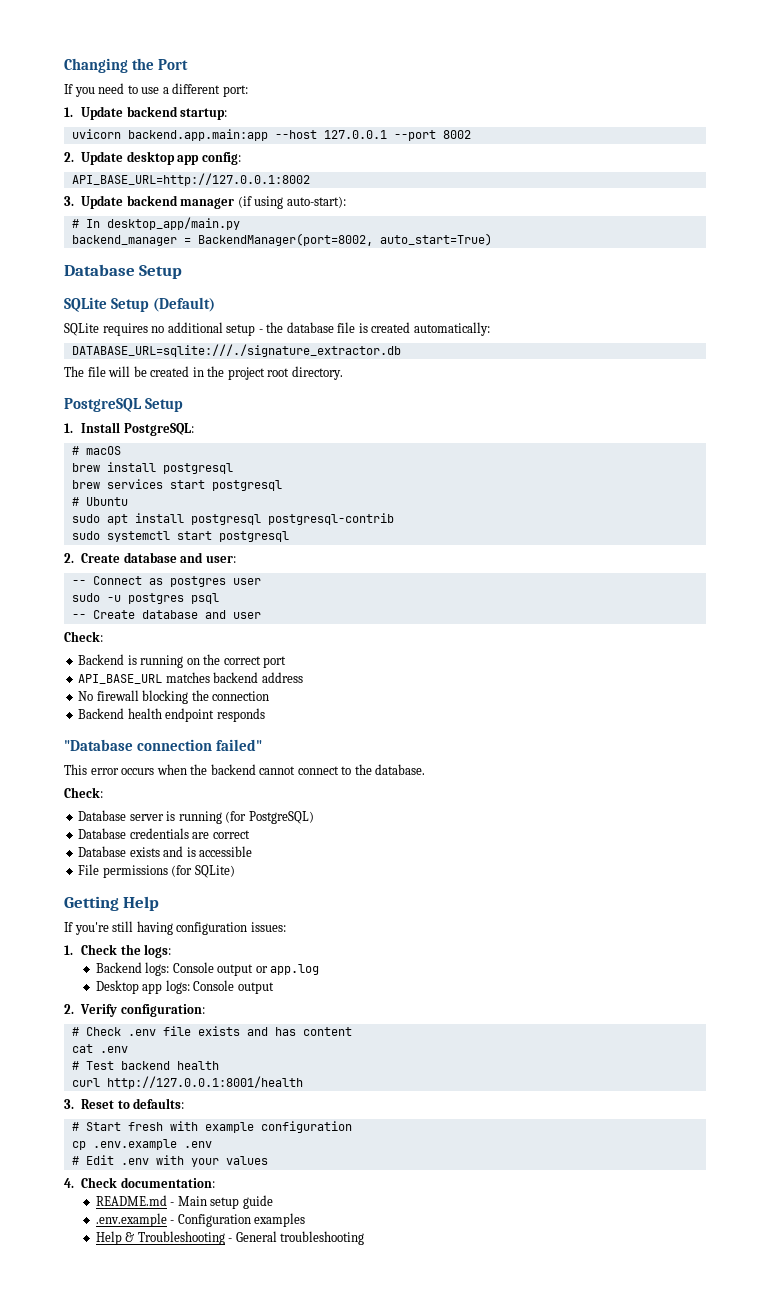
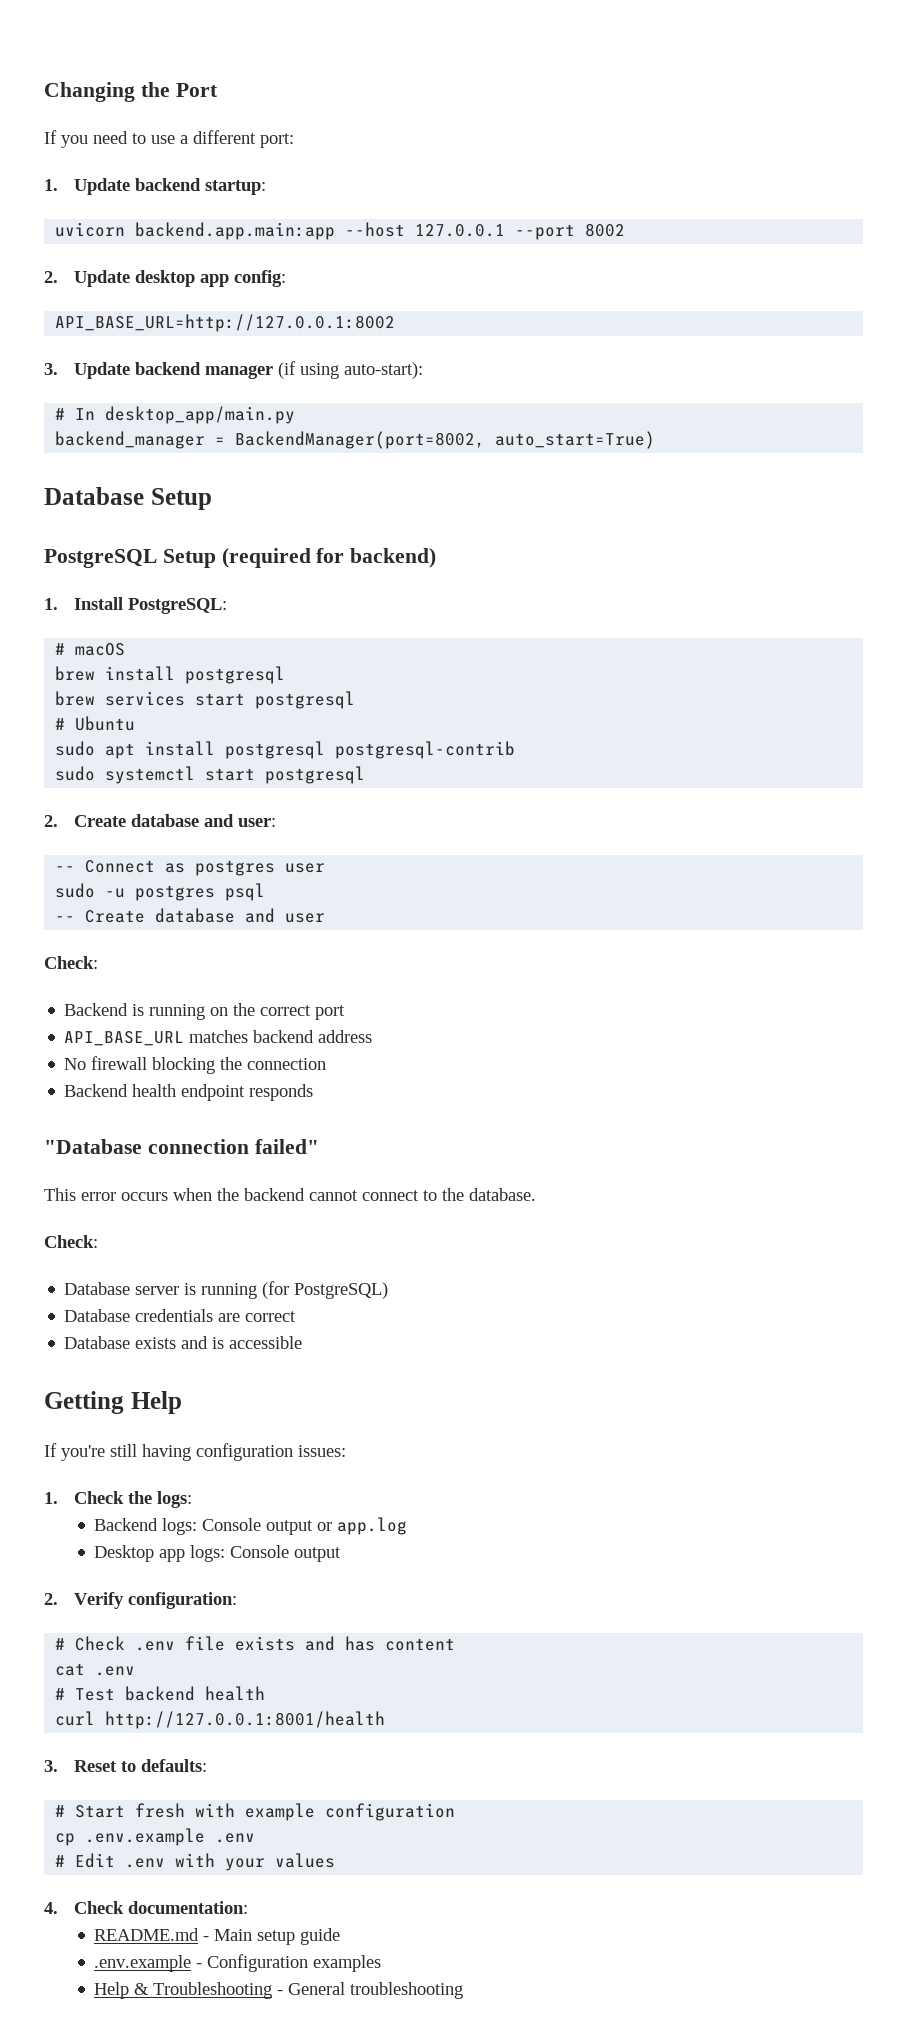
[64,297,215,312] [64,322,490,336] [71,344,401,357] [64,366,343,380] // SQLite Setup (Default) // SQLite requires no additional setup - the database file is created automatically: // DATABASE_URL=sqlite:///./signature_extractor.db // The file will be created in the project root directory. -> (212, 499) none
(183, 405) none -> [221,548,437,568] (required for backend)
[78,864,235,878] // File permissions (for SQLite) -> (303, 1342) none

